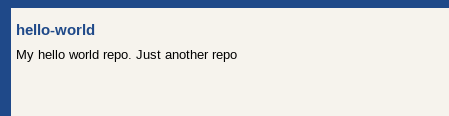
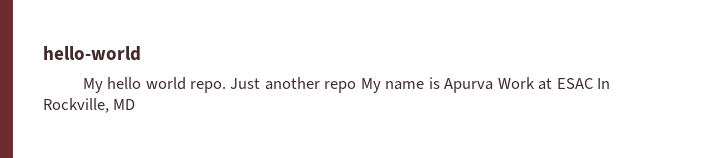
(237, 56) none -> [360,77,610,93] [43,98,136,113] My name is Apurva Work at ESAC In Rockville, MD

